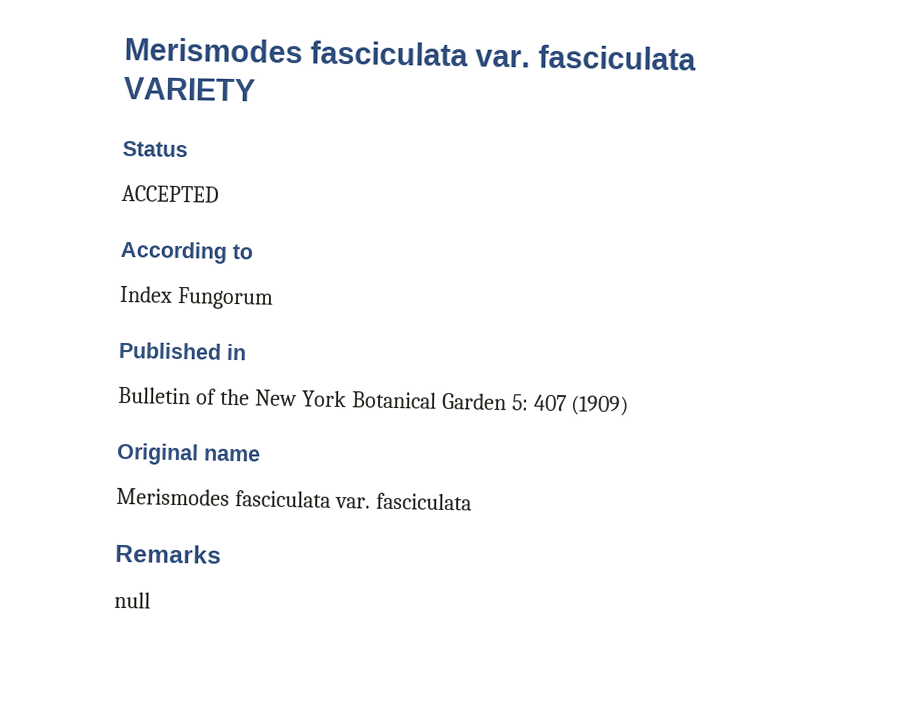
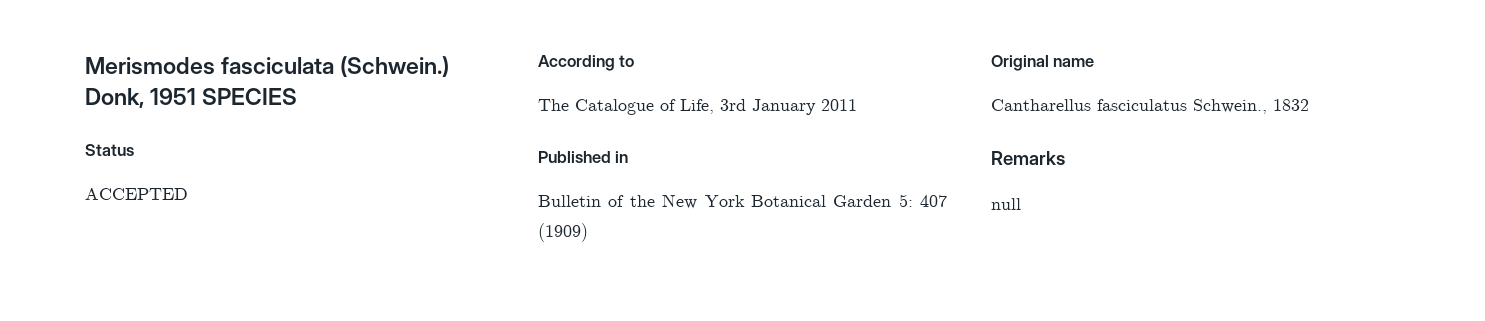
[124,36,697,71] [123,76,256,102] Merismodes fasciculata var. fasciculata VARIETY -> [85,56,450,77] [85,88,298,108] Merismodes fasciculata (Schwein.) Donk, 1951 SPECIES
[119,285,274,310] Index Fungorum -> [538,99,857,115] The Catalogue of Life, 3rd January 2011
[116,487,472,511] Merismodes fasciculata var. fasciculata -> [991,99,1309,114] Cantharellus fasciculatus Schwein., 1832

